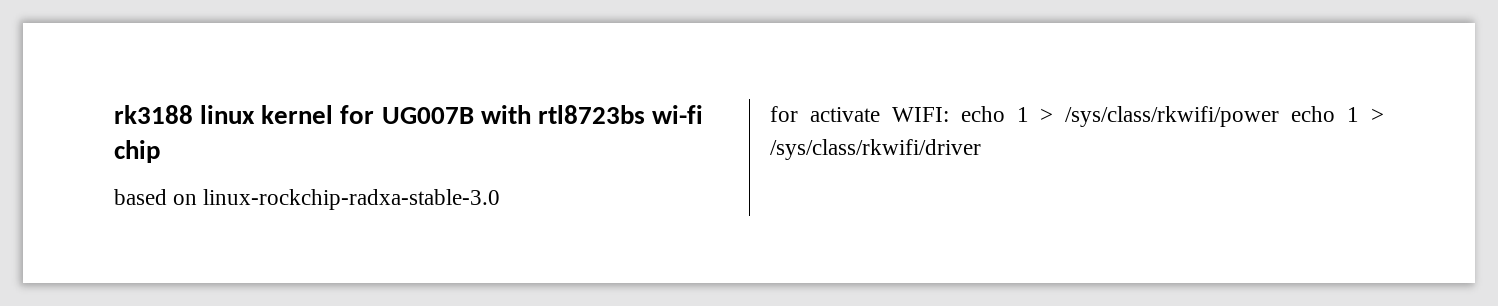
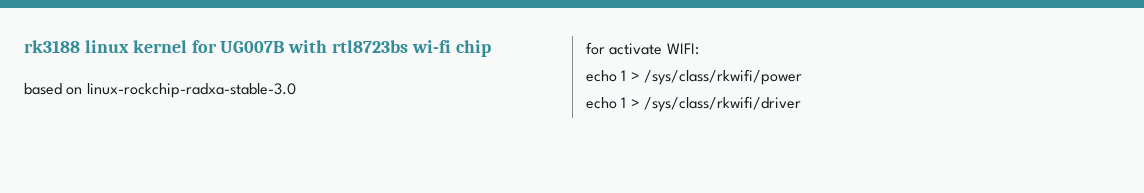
(949, 114) none -> (699, 49) //
(1280, 116) none -> (802, 77) //

